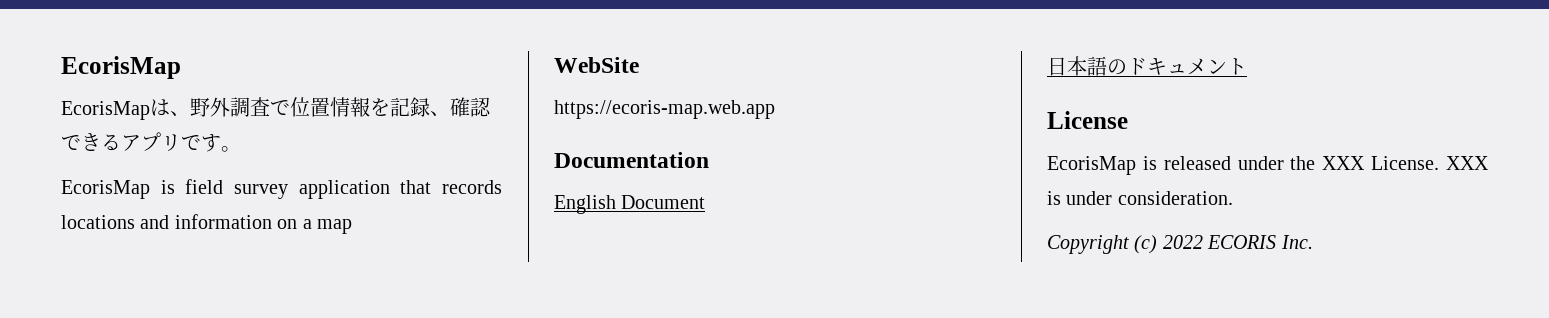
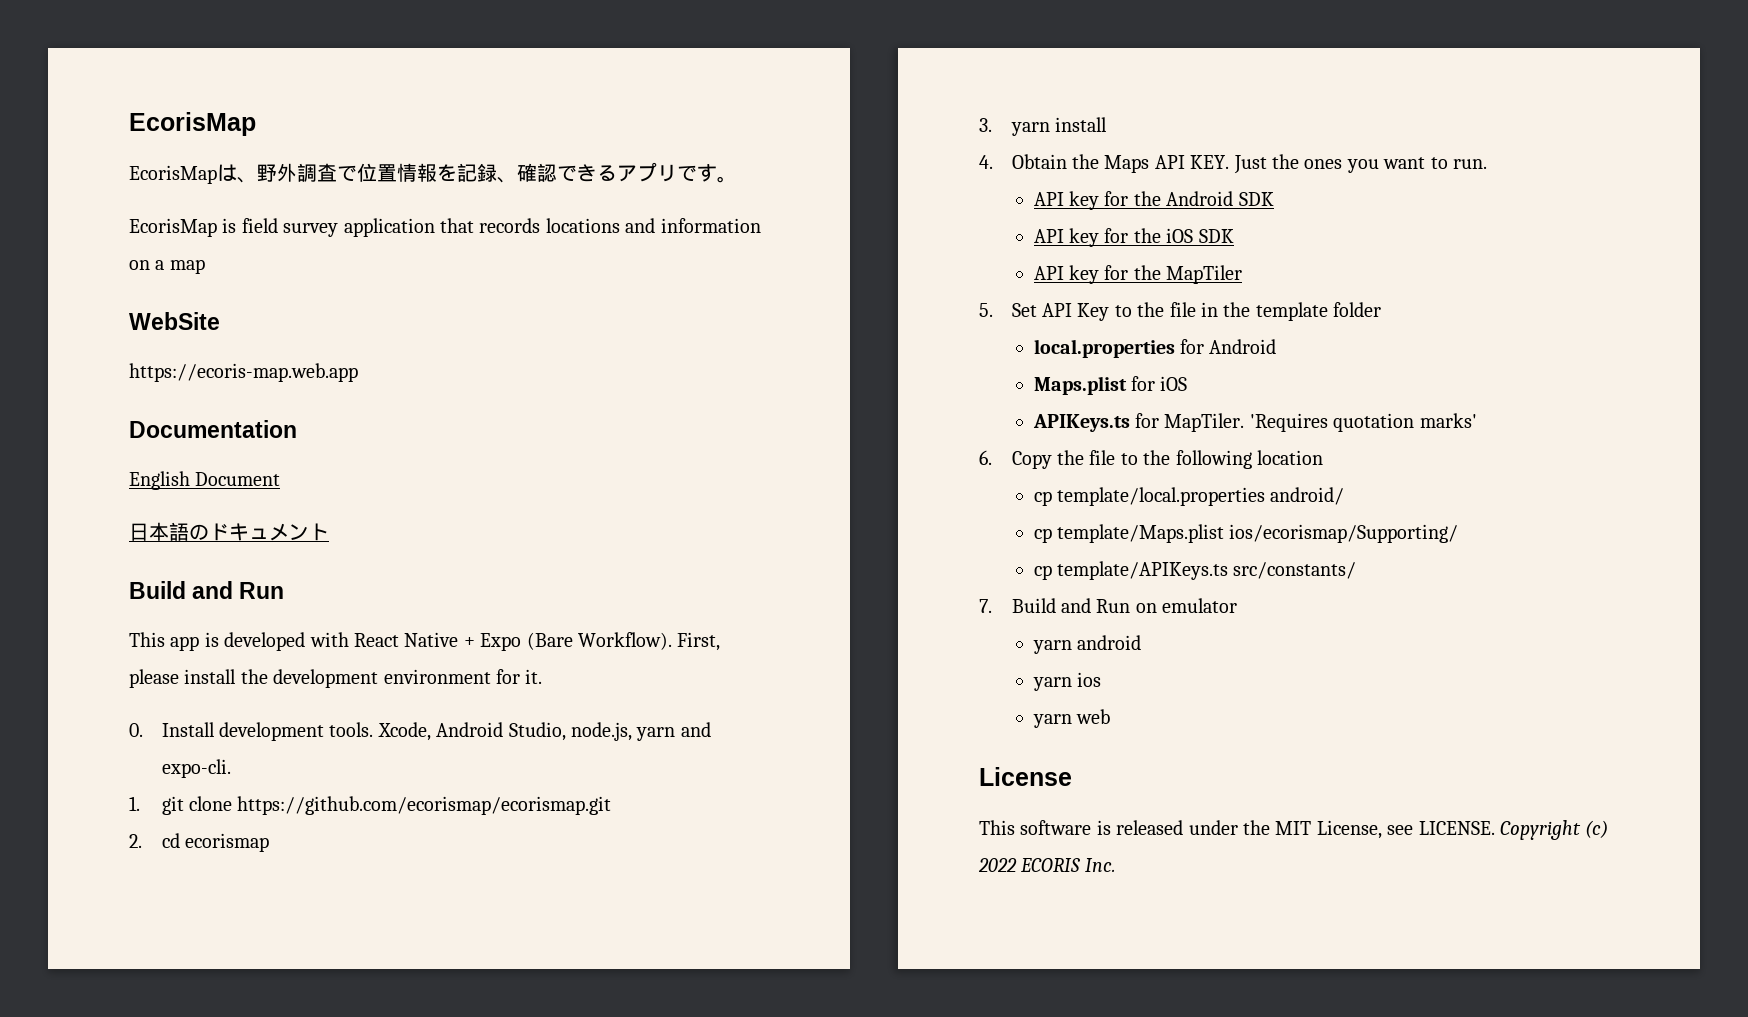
(1247, 66) none -> [129,581,285,599] [129,632,721,651] [129,669,543,688] [129,722,711,741] [161,759,231,778] [129,796,612,815] [129,833,269,852] [979,117,1107,136] [979,154,1487,174] [1033,191,1274,210] [1033,228,1234,247] [1033,265,1243,284] [979,302,1382,321] [1033,339,1277,358] [1033,376,1188,395] [1032,413,1477,432] [979,450,1323,469] [1033,487,1345,506] [1033,524,1459,543] [1033,561,1357,580] [979,598,1238,613] [1032,635,1141,654] [1032,672,1101,691] [1032,709,1110,728] // Build and Run // This app is developed with React Native + Expo (Bare Workflow). First, please install the development environment for it. // 0. Install development tools. Xcode, Android Studio, node.js, yarn and expo-cli. // 1. git clone https://github.com/ecorismap/ecorismap.git // 2. cd ecorismap // 3. yarn install // 4. Obtain the Maps API KEY. Just the ones you want to run. // API key for the Android SDK // API key for the iOS SDK // API key for the MapTiler // 5. Set API Key to the file in the template folder // local.properties for Android // Maps.plist for iOS // APIKeys.ts for MapTiler. 'Requires quotation marks' // 6. Copy the file to the following location // cp template/local.properties android/ // cp template/Maps.plist ios/ecorismap/Supporting/ // cp template/APIKeys.ts src/constants/ // 7. Build and Run on emulator // yarn android // yarn ios // yarn web
[1047,156,1136,175] EcorisMap -> [979,820,1092,835] This software
[1322,156,1489,170] [1047,191,1233,205] XXX License. XXX is under consideration. // -> [1275,820,1495,839] MIT License, see LICENSE.

